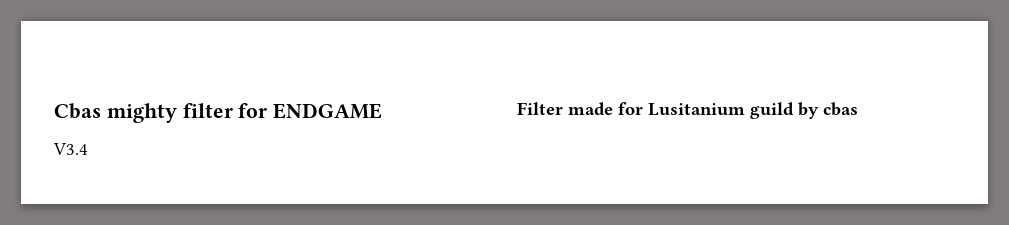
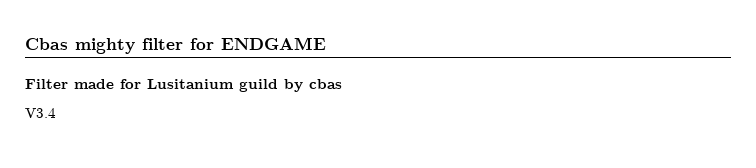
[53,143,88,155] // V3.4 -> (326, 43) none
(858, 109) none -> [25,108,56,118] // V3.4

